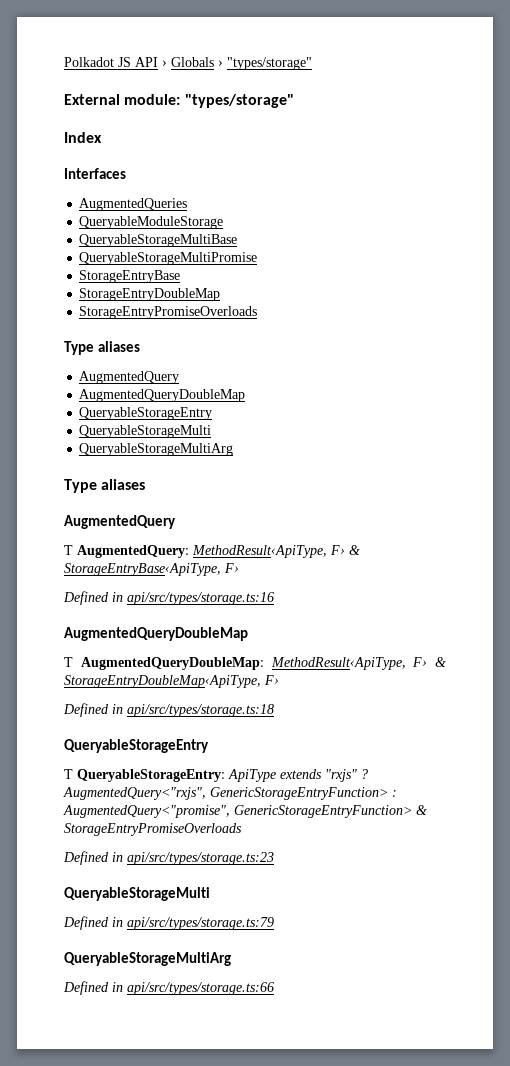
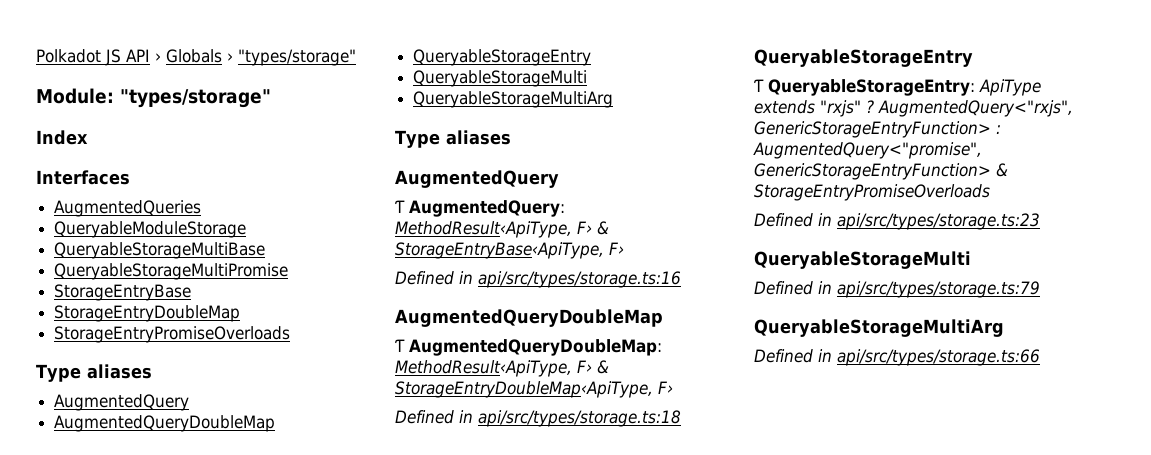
[64,94,181,105] External module: -> [36,88,114,104] Module:

